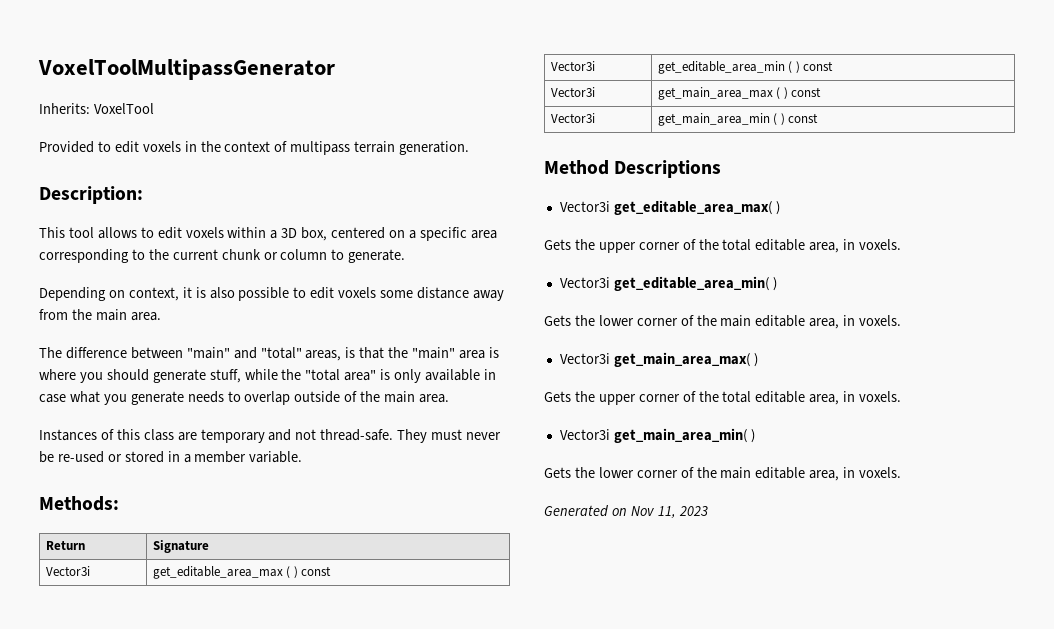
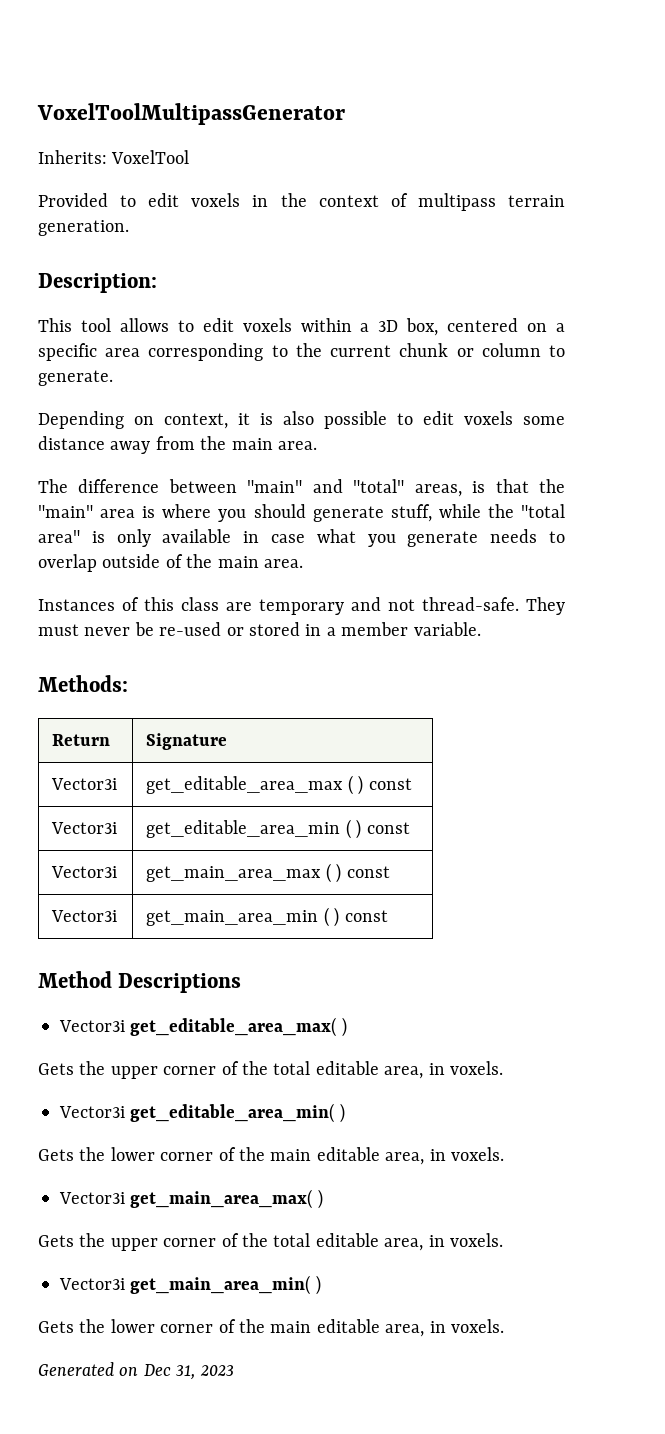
[630,506,676,518] Nov 11, -> [143,1364,196,1380] Dec 31,

